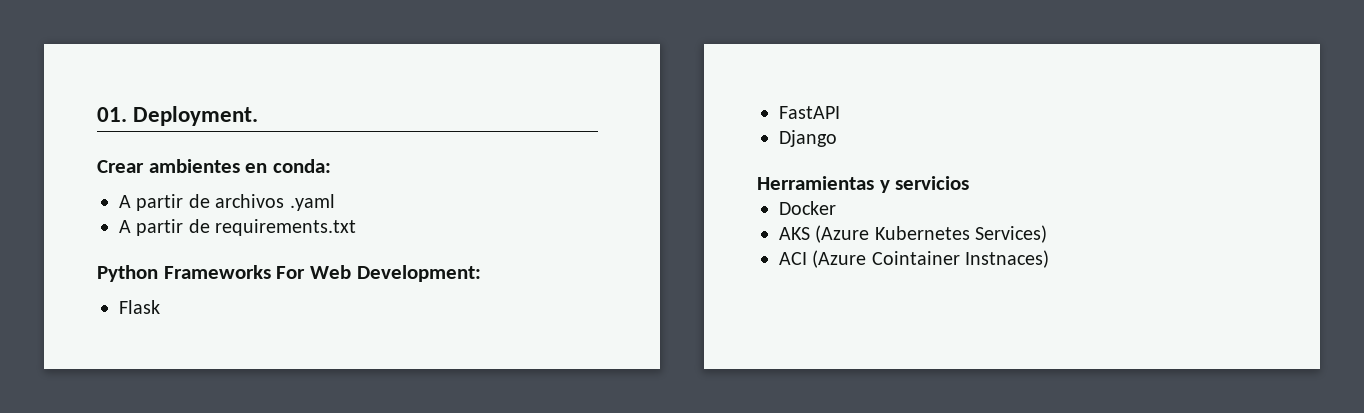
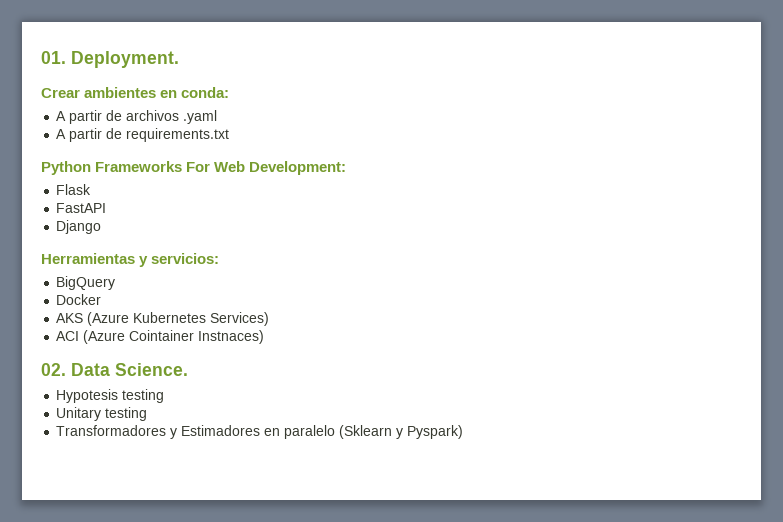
[895,176,970,190] servicios -> [151,253,220,264] [56,276,116,290] servicios: // BigQuery
(1050, 259) none -> [41,363,188,376] [56,389,165,403] [56,407,148,421] [56,425,464,439] // 02. Data Science. // Hypotesis testing // Unitary testing // Transformadores y Estimadores en paralelo (Sklearn y Pyspark)

